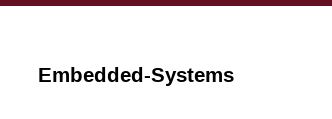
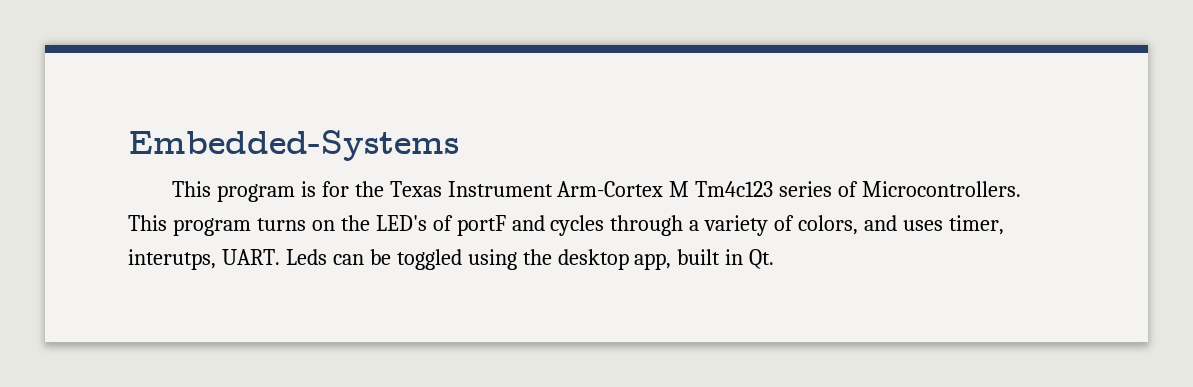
(234, 76) none -> [171,181,1022,202] [128,215,1004,236] [128,249,775,270] // This program is for the Texas Instrument Arm-Cortex M Tm4c123 series of Microcontrollers. This program turns on the LED's of portF and cycles through a variety of colors, and uses timer, interutps, UART. Leds can be toggled using the desktop app, built in Qt.

